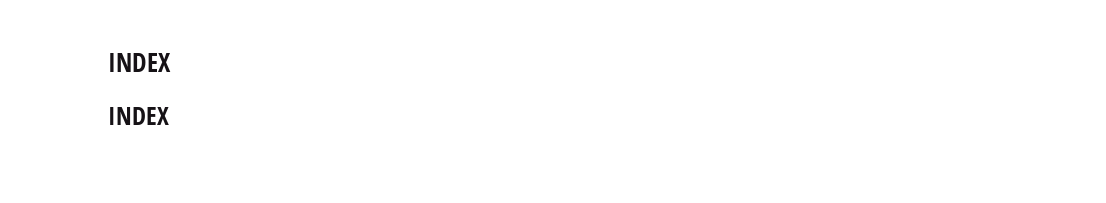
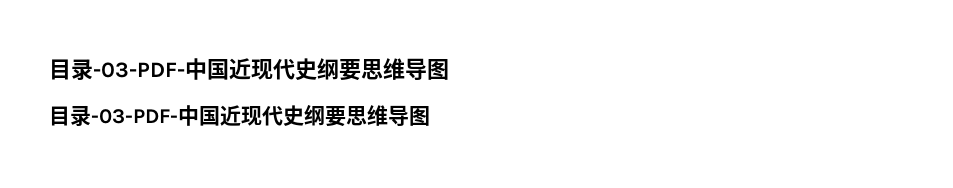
[108,53,171,72] [108,107,169,125] INDEX // INDEX -> [49,58,449,81] [49,104,430,127] 目录-03-PDF-中国近现代史纲要思维导图 // 目录-03-PDF-中国近现代史纲要思维导图

